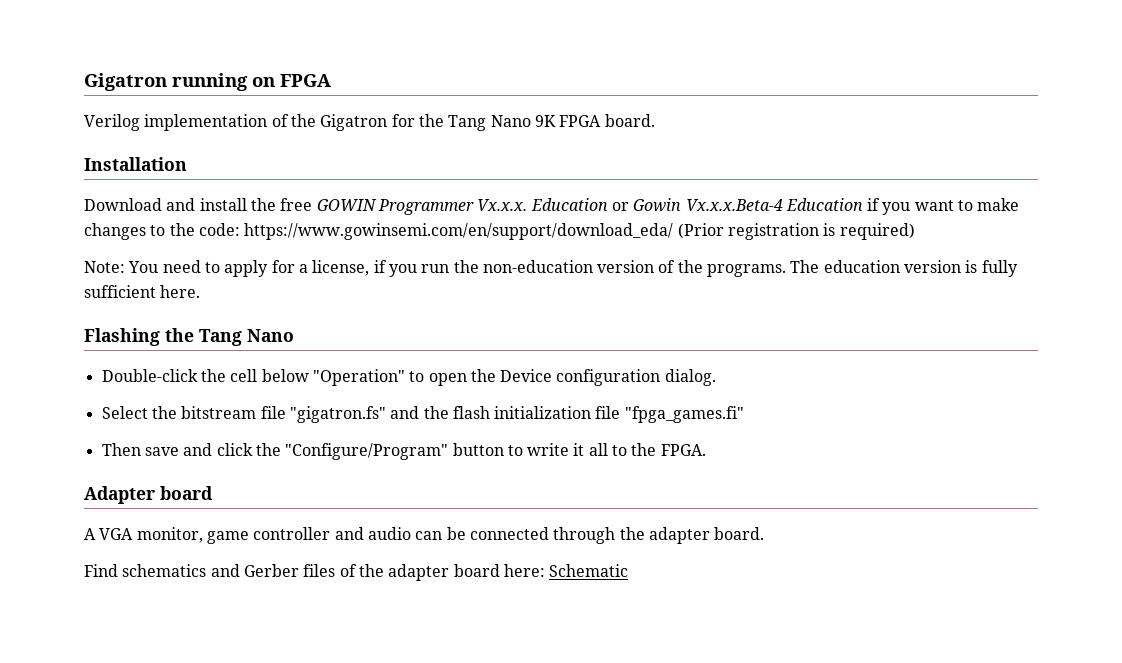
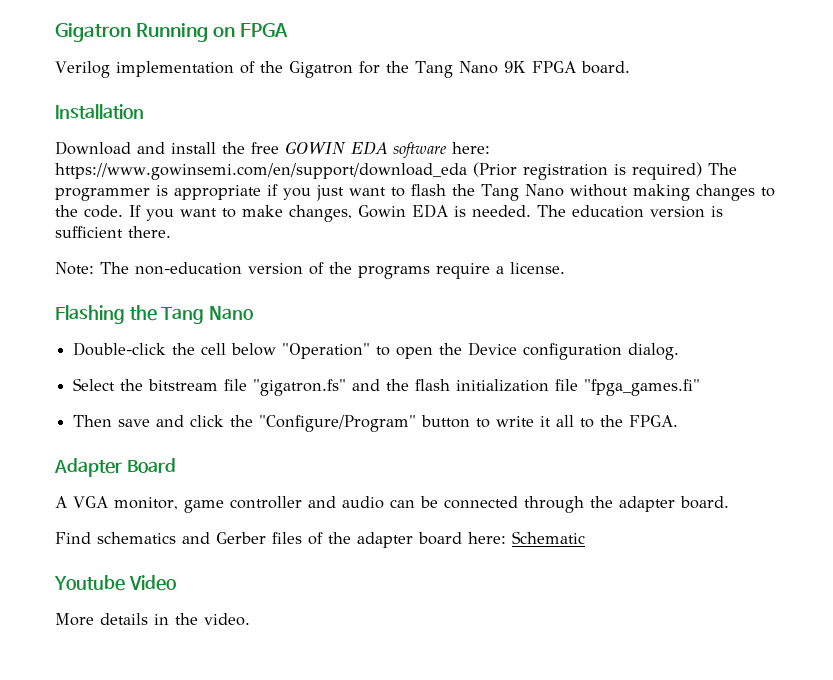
[84,73,248,91] Gigatron running -> [55,23,208,42] Gigatron Running
[377,198,1020,215] [84,223,915,240] [84,260,1018,277] [84,285,201,298] Programmer Vx.x.x. Education or Gowin Vx.x.x.Beta-4 Education if you want to make changes to the code: https://www.gowinsemi.com/en/support/download_eda/ (Prior registration is required) // Note: You need to apply for a license, if you run the non-education version of the programs. The education version is fully sufficient here. -> [351,141,490,159] [55,162,737,180] [55,184,775,201] [55,204,723,222] [55,226,171,238] [55,262,565,279] EDA software here: https://www.gowinsemi.com/en/support/download_eda (Prior registration is required) The programmer is appropriate if you just want to flash the Tang Nano without making changes to the code. If you want to make changes, Gowin EDA is needed. The education version is sufficient there. // Note: The non-education version of the programs require a license.
[160,486,213,500] board -> [126,458,176,473] Board
(629, 570) none -> [54,575,176,591] [55,613,250,626] // Youtube Video // More details in the video.

